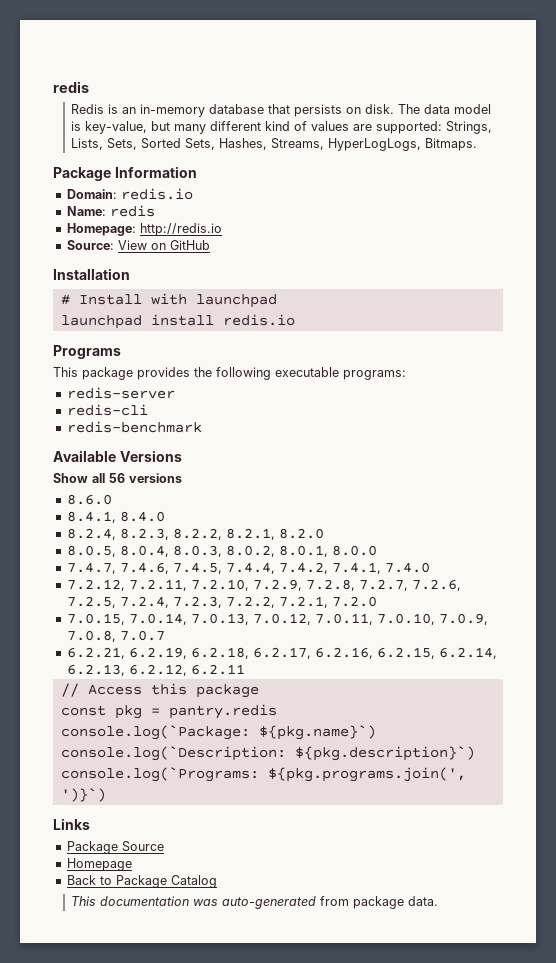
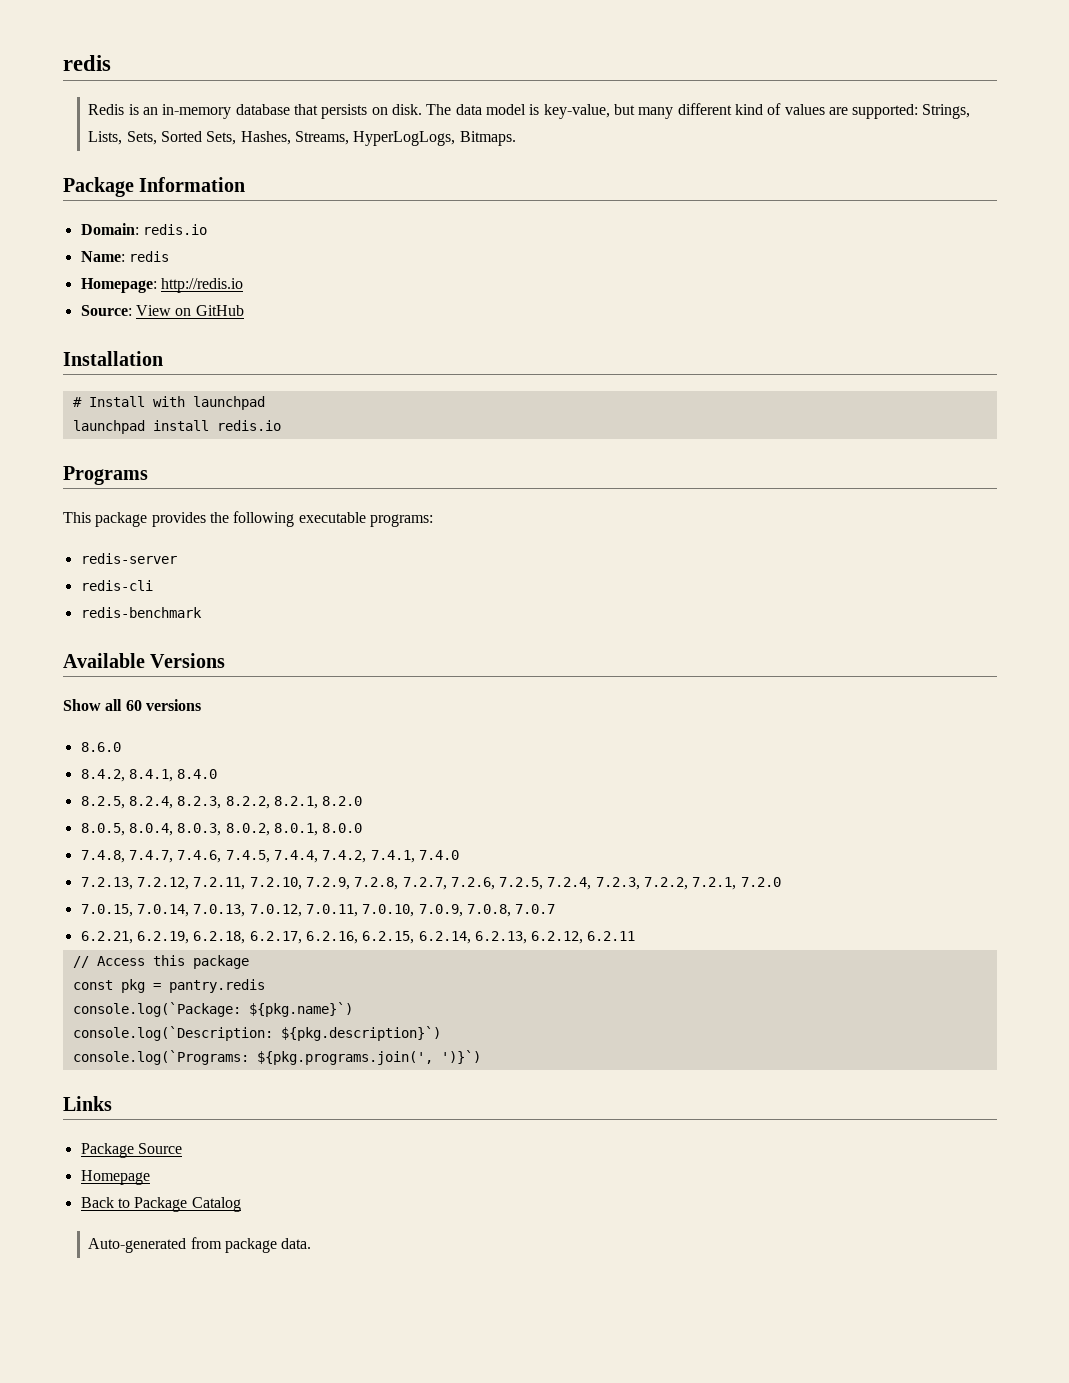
[109,473,125,483] 56 -> [125,700,142,711] 60
(112, 499) none -> [80,769,125,782] 8.4.2,
(165, 516) none -> [80,796,125,809] 8.2.5,
(377, 550) none -> [80,850,125,863] 7.4.8,
(430, 567) none -> [80,877,133,890] 7.2.13,
[71,896,317,909] This documentation was auto-generated -> [88,1238,187,1253] Auto-generated

